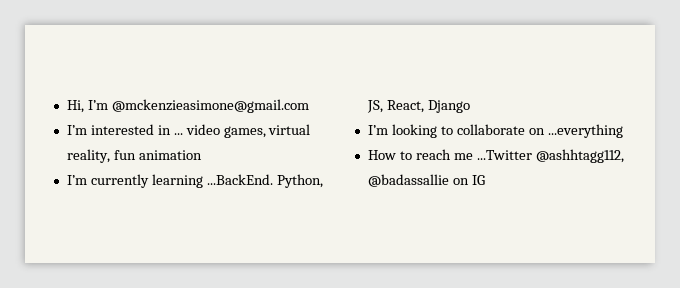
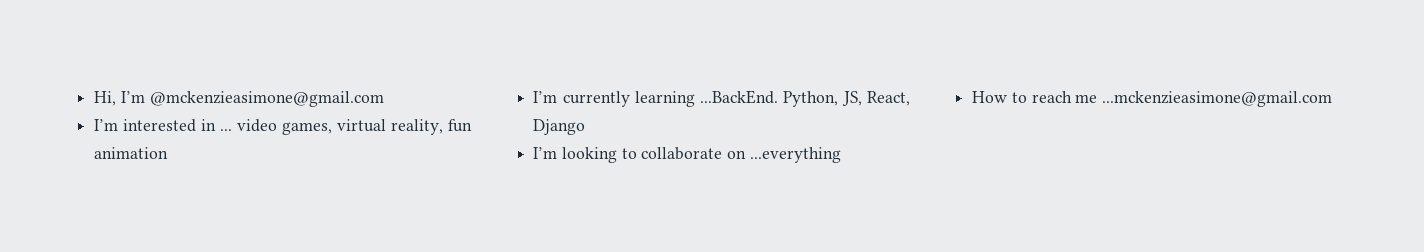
[476,149,624,163] [367,174,485,187] ...Twitter @ashhtagg112, @badassallie on IG -> [1102,91,1333,107] ...mckenzieasimone@gmail.com

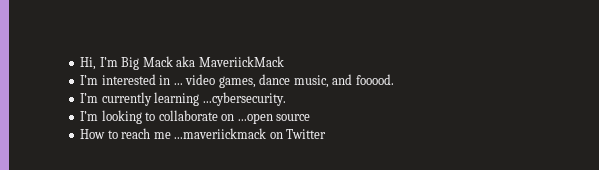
[149,91,384,107] @mckenzieasimone@gmail.com -> [121,56,284,70] Big Mack aka MaveriickMack
[337,119,472,135] [94,147,169,159] virtual reality, fun animation -> [259,74,394,88] dance music, and fooood.
[700,90,910,107] [533,119,586,135] ...BackEnd. Python, JS, React, Django -> [202,92,286,106] ...cybersecurity.
[749,147,841,163] ...everything -> [237,113,311,124] ...open source
[1102,91,1333,107] ...mckenzieasimone@gmail.com -> [174,128,327,139] ...maveriickmack on Twitter

